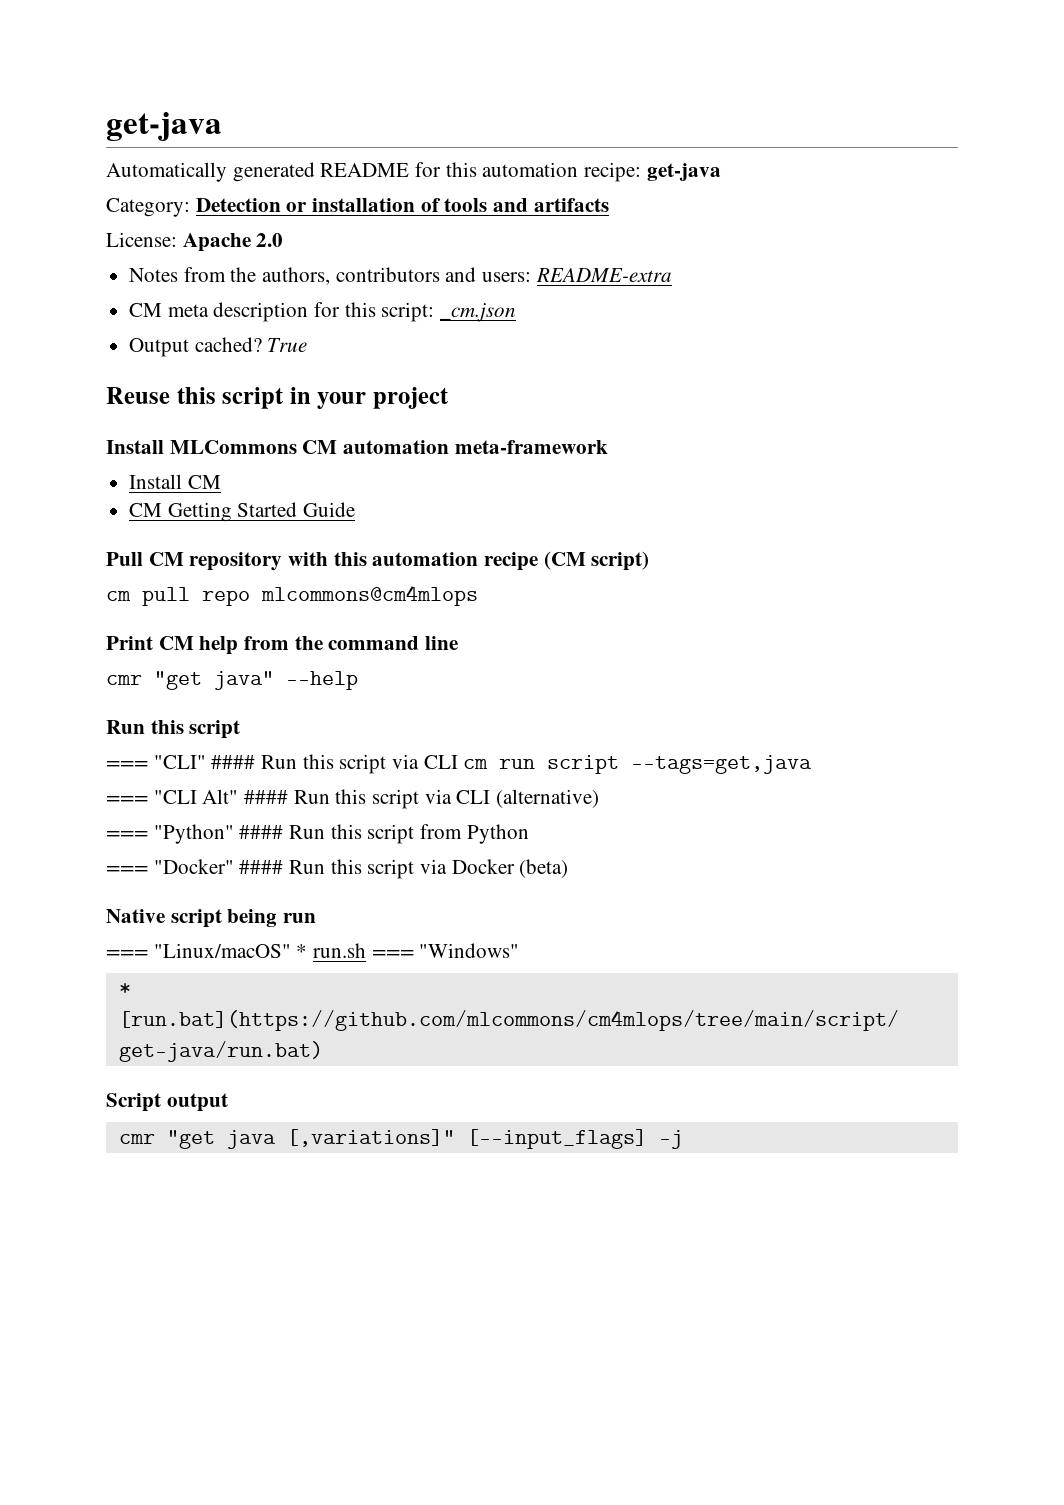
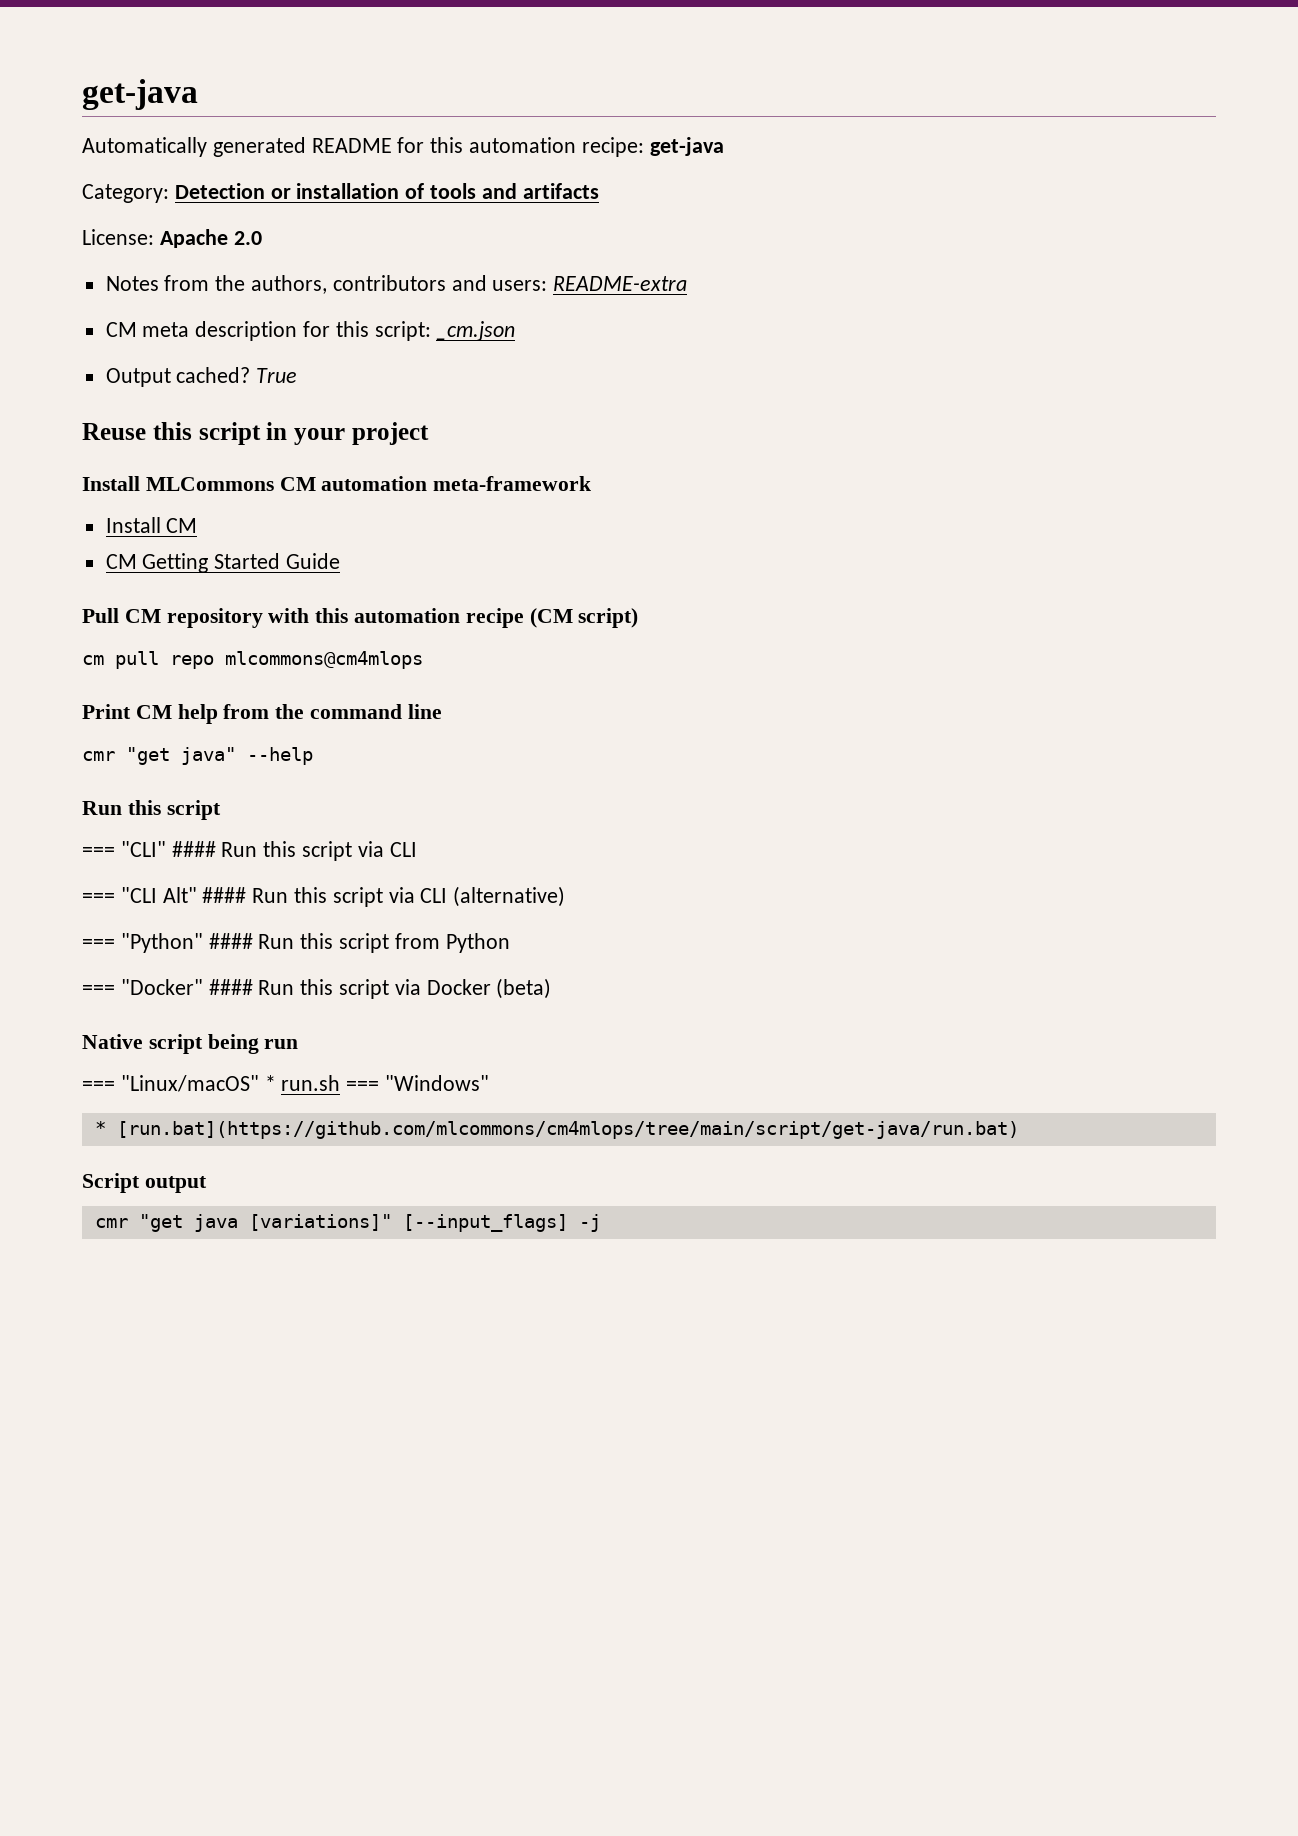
[463,755,813,774] cm run script --tags=get,java -> (417, 849) none
[286,1129,455,1147] [,variations]" -> [248,1214,392,1231] [variations]"

